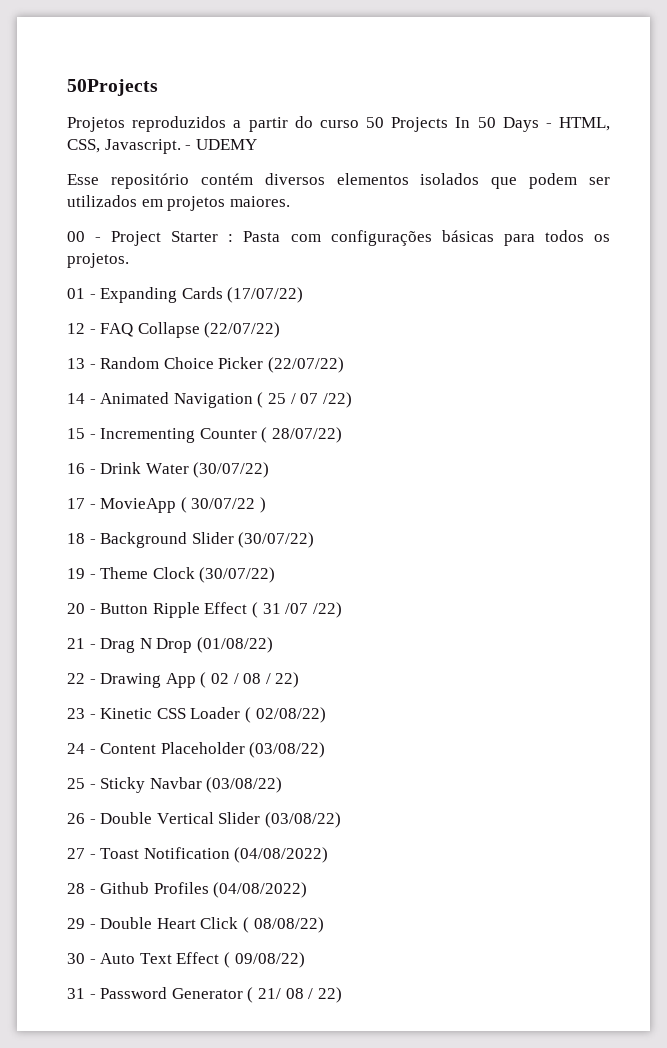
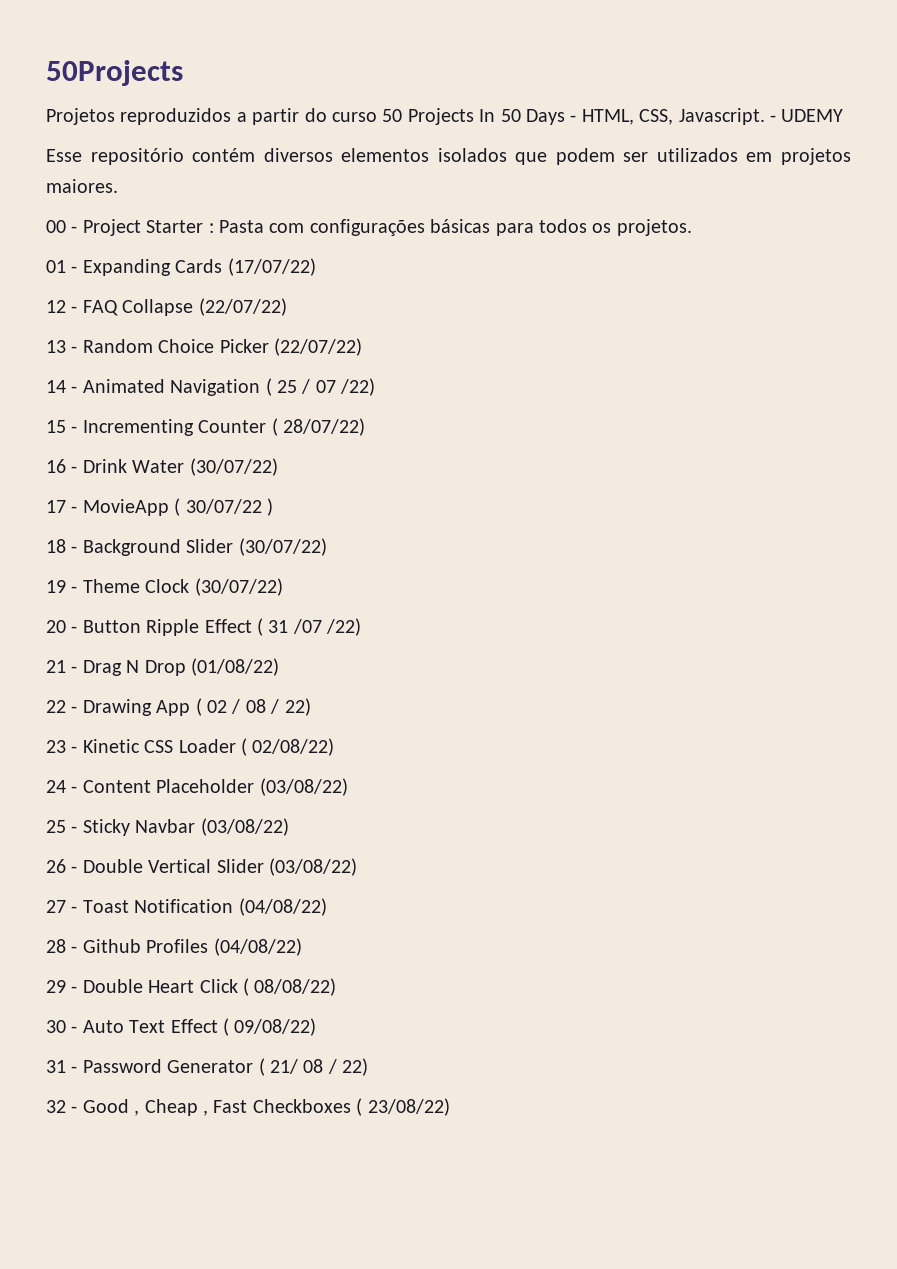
[234,847,329,863] (04/08/2022) -> [238,898,327,916] (04/08/22)
[213,882,308,898] (04/08/2022) -> [213,938,302,956] (04/08/22)
(342, 995) none -> [46,1098,450,1116] // 32 - Good , Cheap , Fast Checkboxes ( 23/08/22)

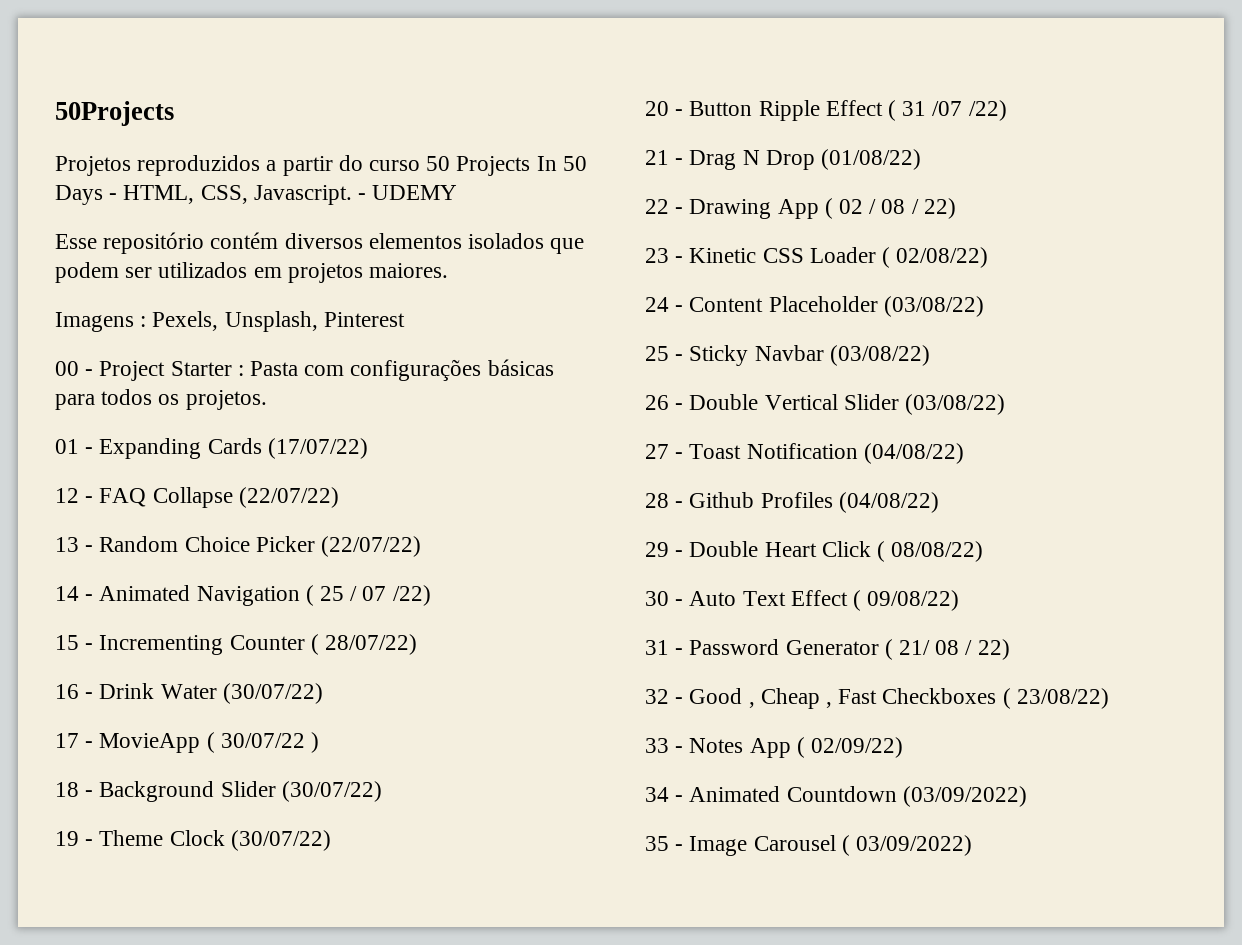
(118, 186) none -> [55,311,405,332] // Imagens : Pexels, Unsplash, Pinterest
(450, 1107) none -> [645,737,904,758] [645,786,1027,807] [645,835,973,856] // 33 - Notes App ( 02/09/22) // 34 - Animated Countdown (03/09/2022) // 35 - Image Carousel ( 03/09/2022)

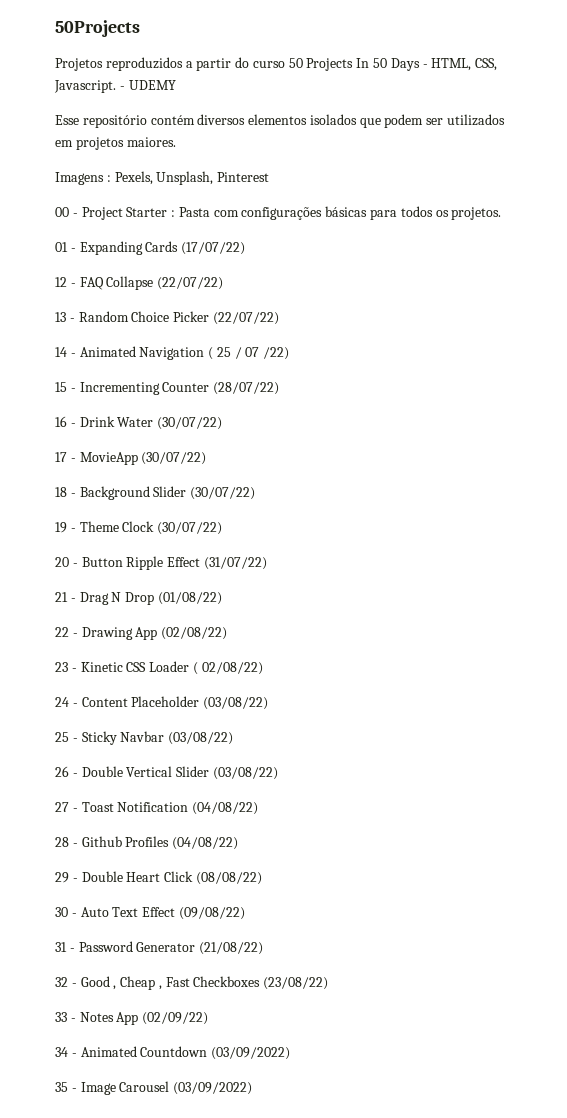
[310,634,418,655] ( 28/07/22) -> [213,382,280,395] (28/07/22)
[206,732,320,753] ( 30/07/22 ) -> [141,452,207,465] (30/07/22)
[888,100,1007,121] ( 31 /07 /22) -> [203,557,267,570] (31/07/22)
[824,198,956,219] ( 02 / 08 / 22) -> [161,627,228,640] (02/08/22)
[877,541,984,562] ( 08/08/22) -> [195,872,262,885] (08/08/22)
[853,590,960,611] ( 09/08/22) -> [178,907,245,920] (09/08/22)
[884,639,1010,660] ( 21/ 08 / 22) -> [199,942,264,955] (21/08/22)
[1002,688,1109,709] ( 23/08/22) -> [263,977,329,990] (23/08/22)
[796,737,904,758] ( 02/09/22) -> [142,1012,209,1025] (02/09/22)
[841,835,973,856] ( 03/09/2022) -> [173,1082,253,1095] (03/09/2022)

